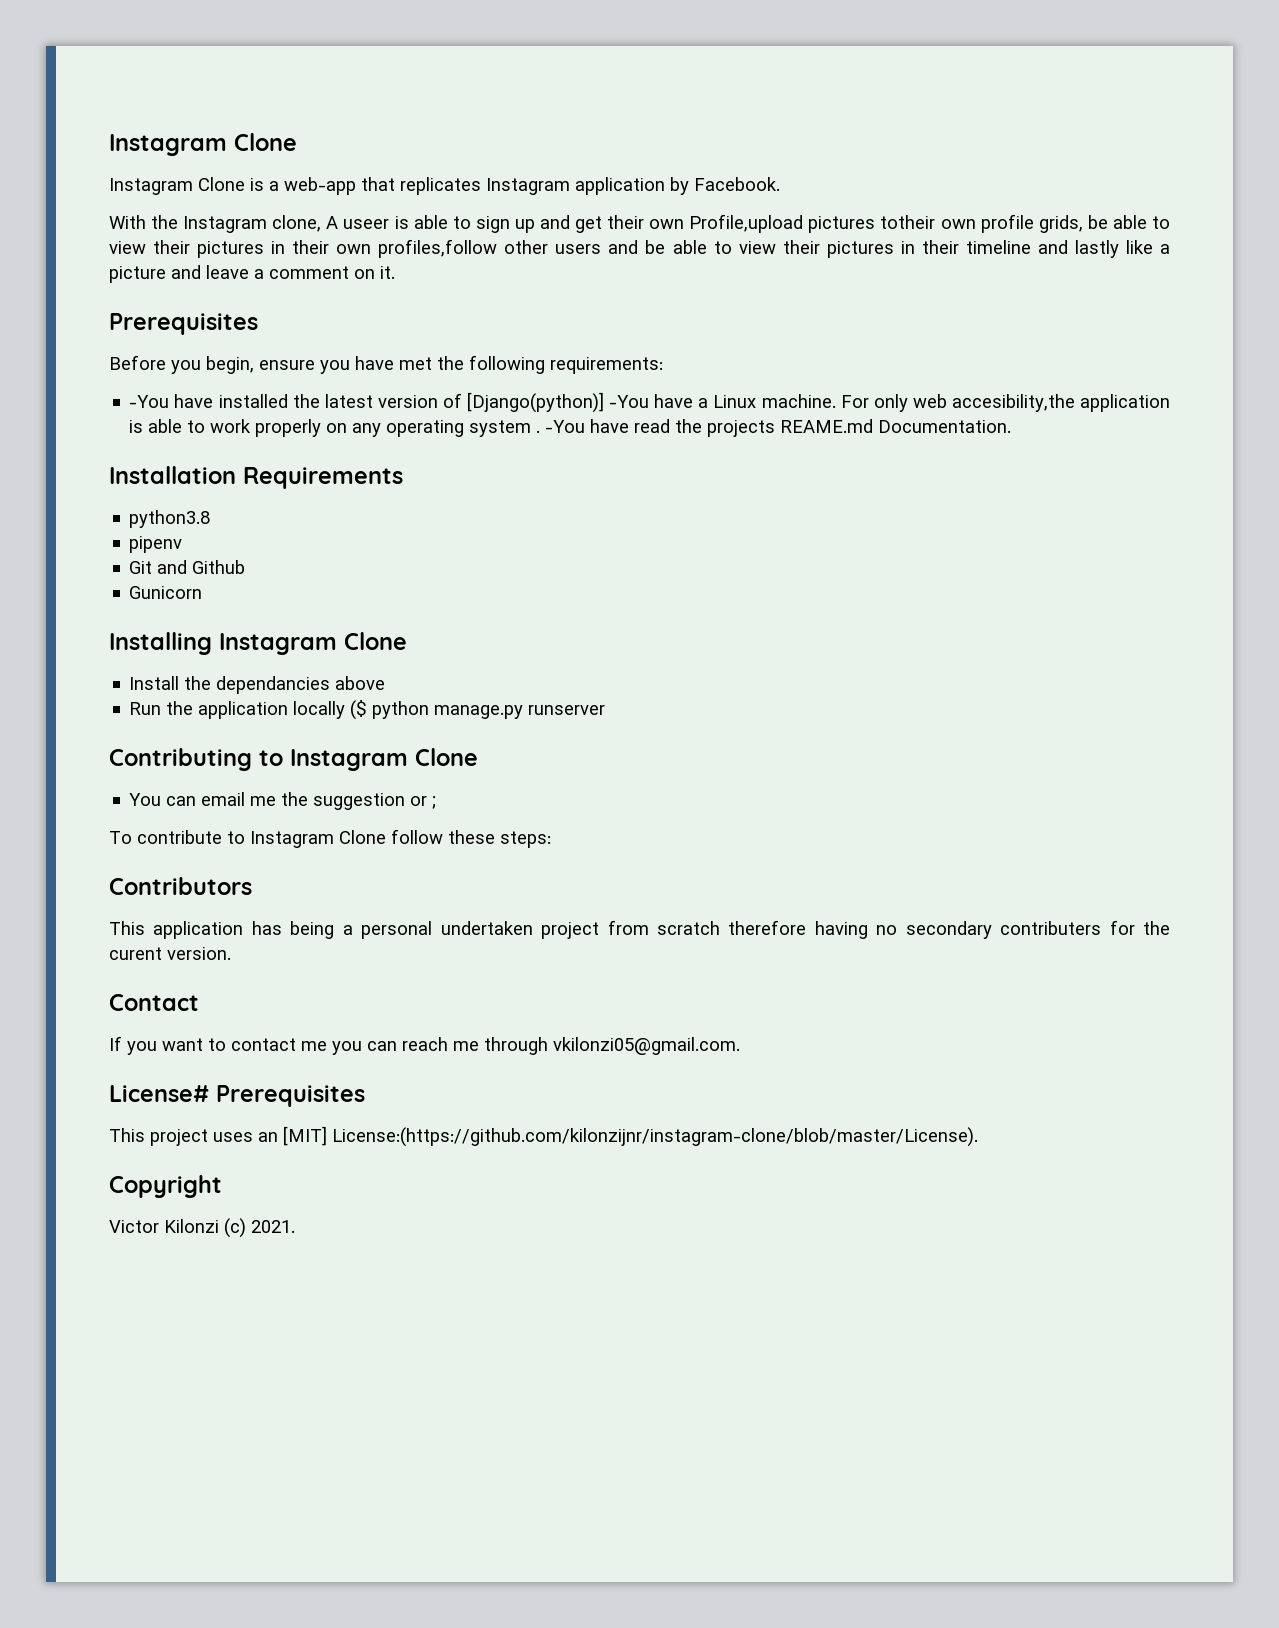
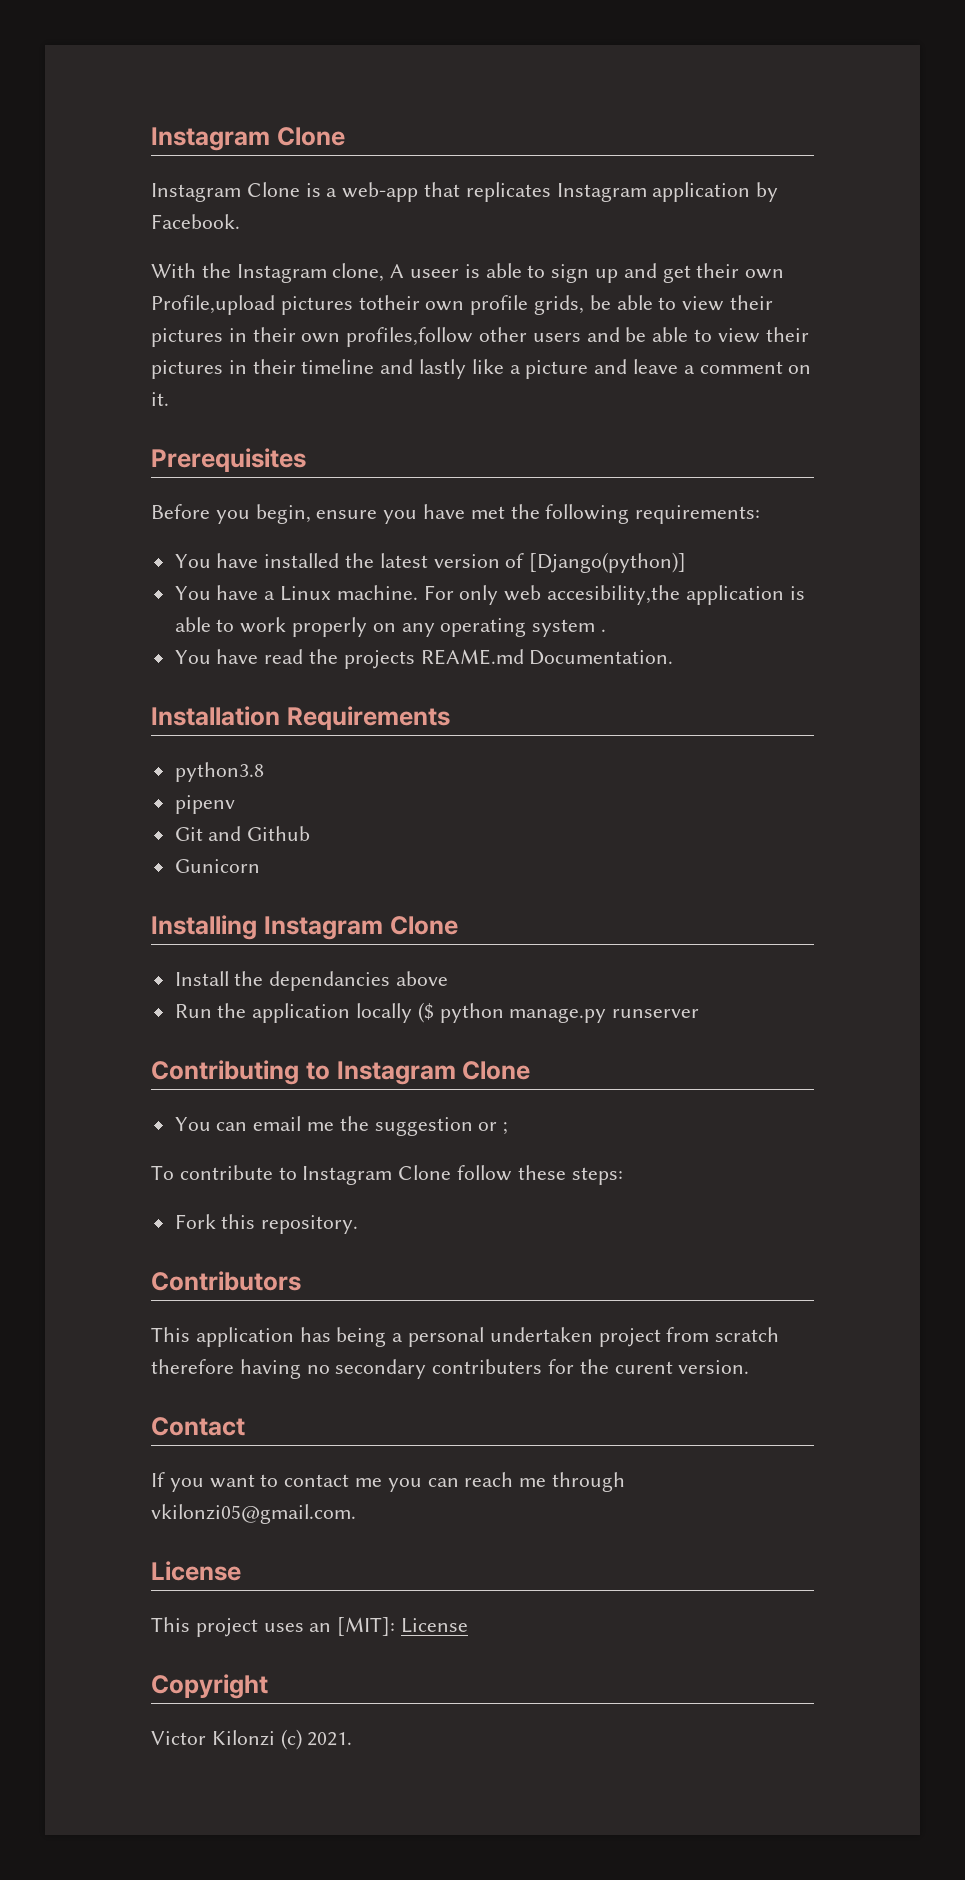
[129,395,170,408] -You -> [174,554,211,568] You
[609,395,650,408] -You -> [174,586,211,600] // You
[545,420,586,433] -You -> [174,650,211,664] // You
(551, 839) none -> [174,1214,359,1234] // Fork this repository.
[109,1085,365,1107] License# Prerequisites -> [151,1561,241,1581] License
[283,1126,978,1147] [MIT] License:(https://github.com/kilonzijnr/instagram-clone/blob/master/License). -> [337,1617,469,1636] [MIT]: License

